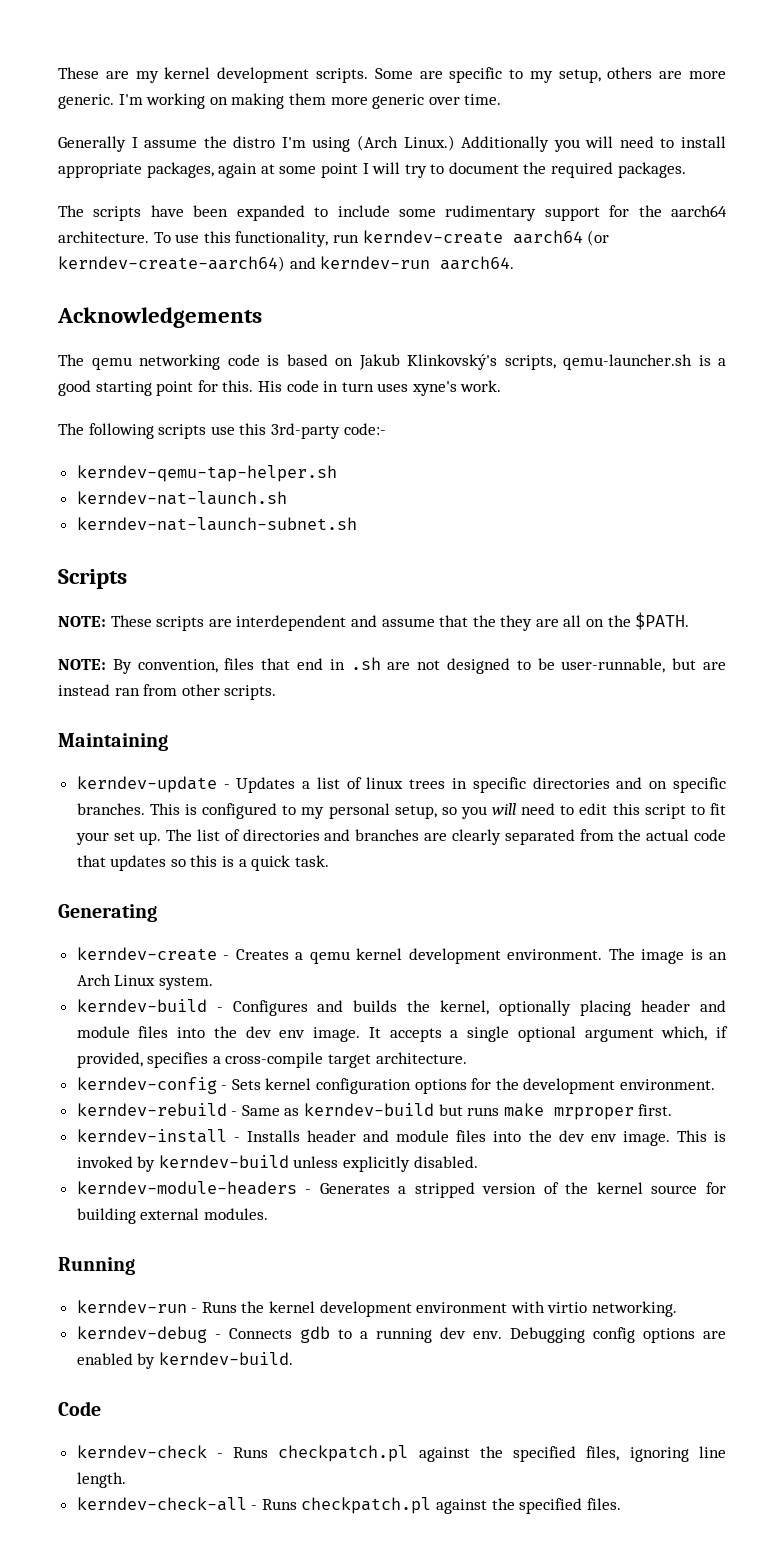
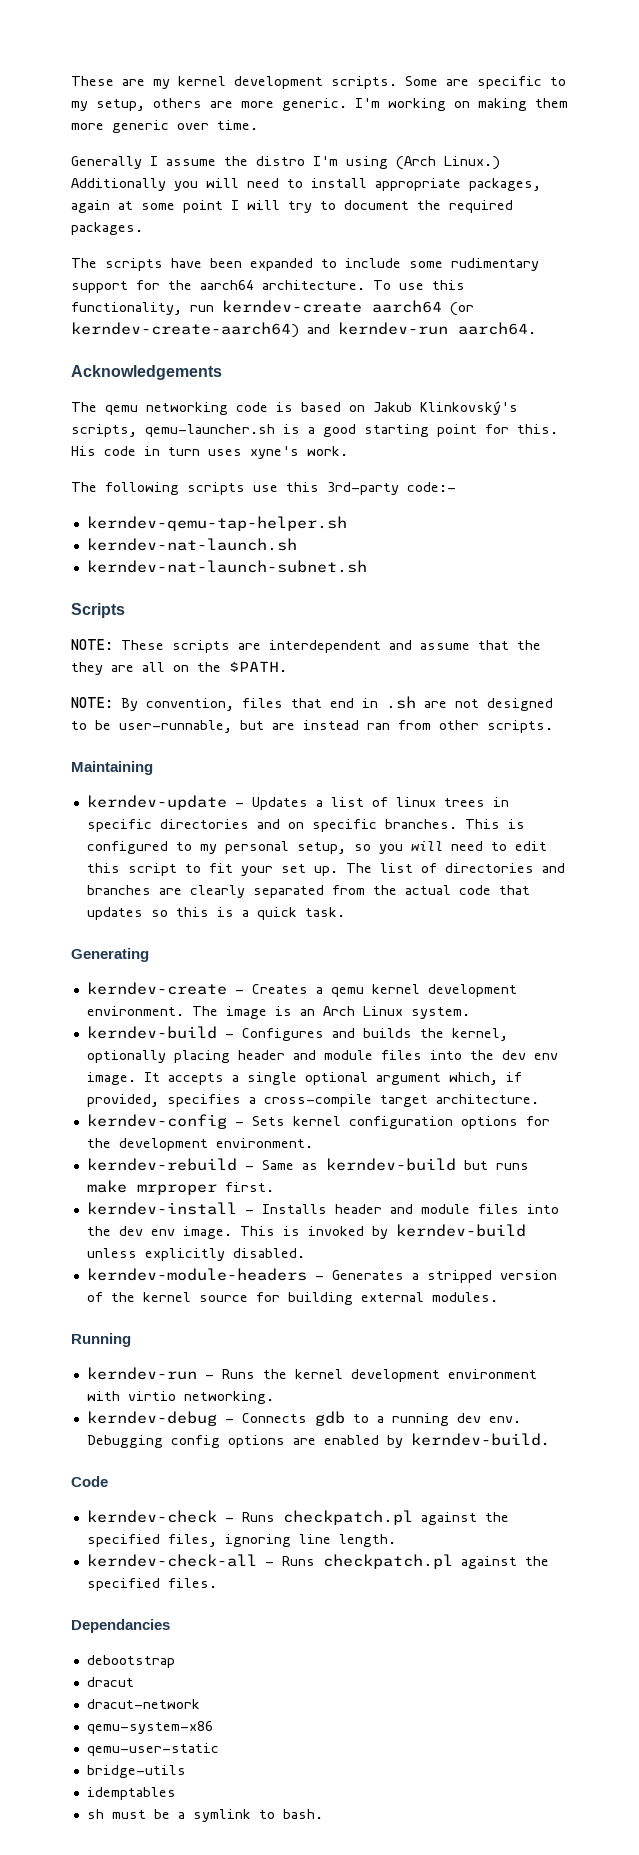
(621, 1504) none -> [71,1619,170,1633] [86,1655,175,1668] [86,1677,134,1687] [86,1699,200,1709] [86,1721,213,1734] [86,1743,219,1756] [86,1765,186,1778] [86,1787,176,1800] [86,1809,323,1822] // Dependancies // debootstrap // dracut // dracut-network // qemu-system-x86 // qemu-user-static // bridge-utils // idemptables // sh must be a symlink to bash.

